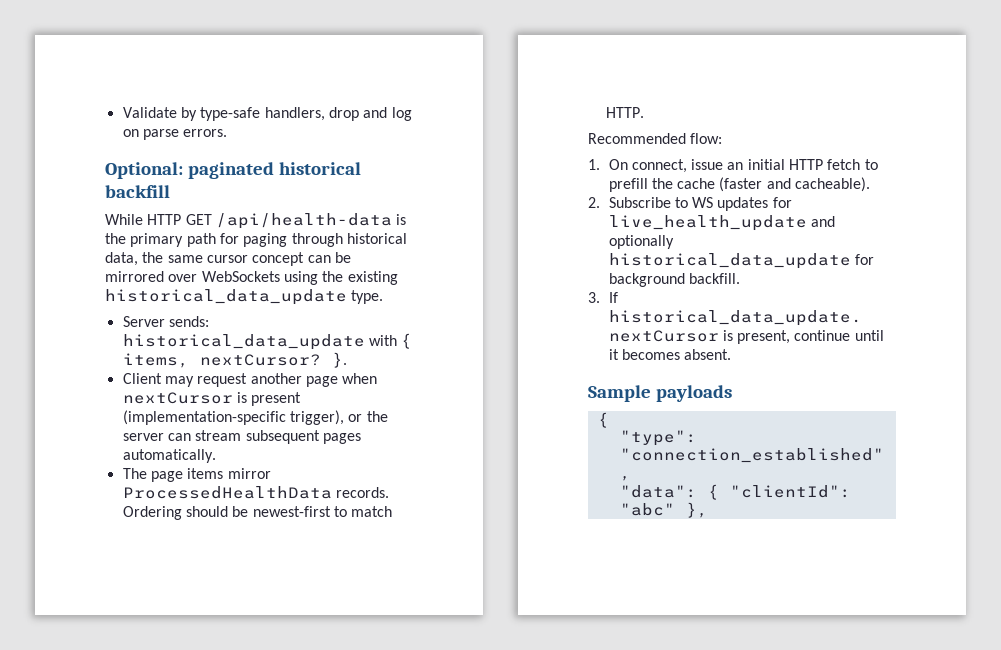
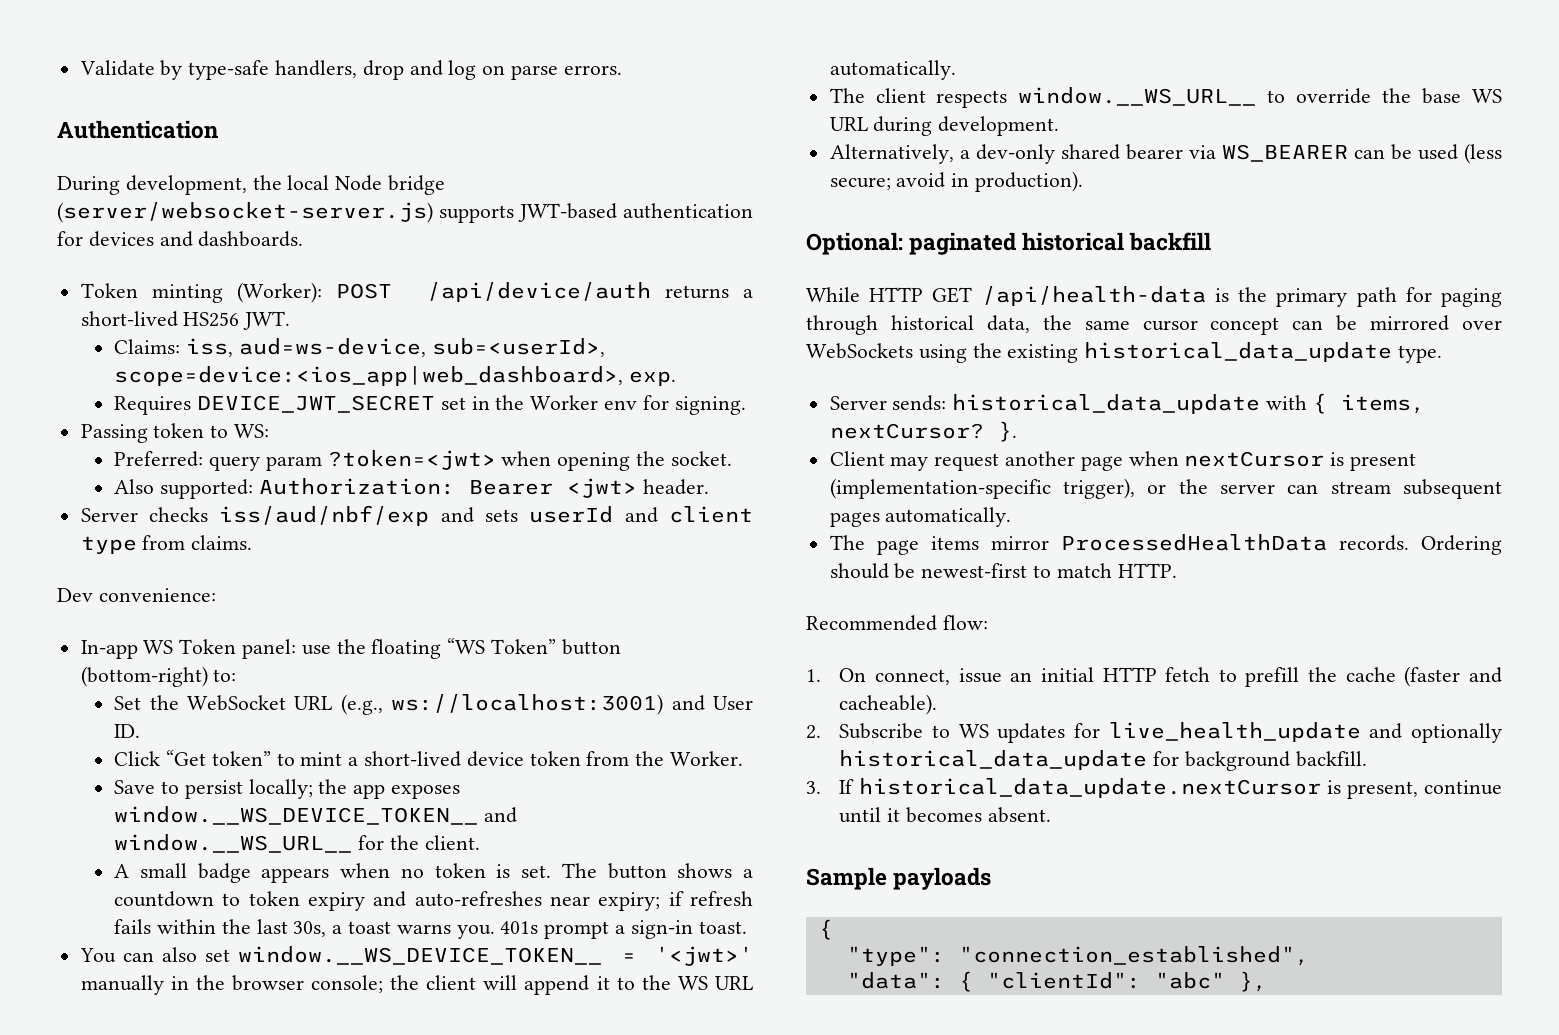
(228, 133) none -> [57,120,218,139] [57,175,446,195] [57,202,753,223] [57,231,304,247] [80,282,754,303] [80,311,291,330] [114,338,605,357] [114,366,676,386] [114,395,746,415] [80,423,270,443] [114,450,732,471] [114,478,709,499] [80,505,753,526] [80,535,253,554] [57,588,216,602] [80,638,621,659] [80,666,237,687] [114,694,754,715] [114,724,141,738] [114,750,743,767] [114,779,460,799] [114,806,517,825] [114,834,480,853] [114,863,754,883] [114,891,753,911] [114,919,747,939] [79,946,753,966] [80,975,753,995] [829,60,956,80] [829,87,1502,108] [829,116,1060,136] [829,143,1502,164] [829,171,1084,192] // Authentication // During development, the local Node bridge (server/websocket-server.js) supports JWT-based authentication for devices and dashboards. // Token minting (Worker): POST /api/device/auth returns a short-lived HS256 JWT. // Claims: iss, aud=ws-device, sub=<userId>, scope=device:<ios_app|web_dashboard>, exp. // Requires DEVICE_JWT_SECRET set in the Worker env for signing. // Passing token to WS: // Preferred: query param ?token=<jwt> when opening the socket. // Also supported: Authorization: Bearer <jwt> header. // Server checks iss/aud/nbf/exp and sets userId and client type from claims. // Dev convenience: // In-app WS Token panel: use the floating “WS Token” button (bottom-right) to: // Set the WebSocket URL (e.g., ws://localhost:3001) and User ID. // Click “Get token” to mint a short-lived device token from the Worker. // Save to persist locally; the app exposes window.__WS_DEVICE_TOKEN__ and window.__WS_URL__ for the client. // A small badge appears when no token is set. The button shows a countdown to token expiry and auto-refreshes near expiry; if refresh fails within the last 30s, a toast warns you. 401s prompt a sign-in toast. // You can also set window.__WS_DEVICE_TOKEN__ = '<jwt>' manually in the browser console; the client will append it to the WS URL automatically. // The client respects window.__WS_URL__ to override the base WS URL during development. // Alternatively, a dev-only shared bearer via WS_BEARER can be used (less secure; avoid in production).

